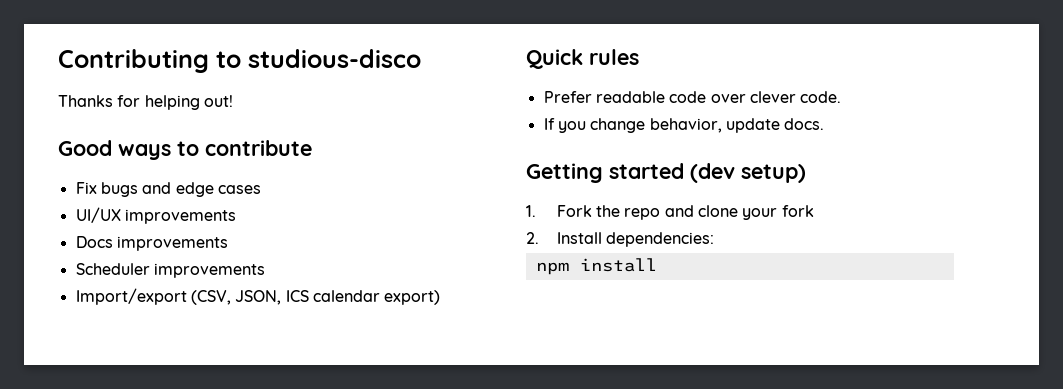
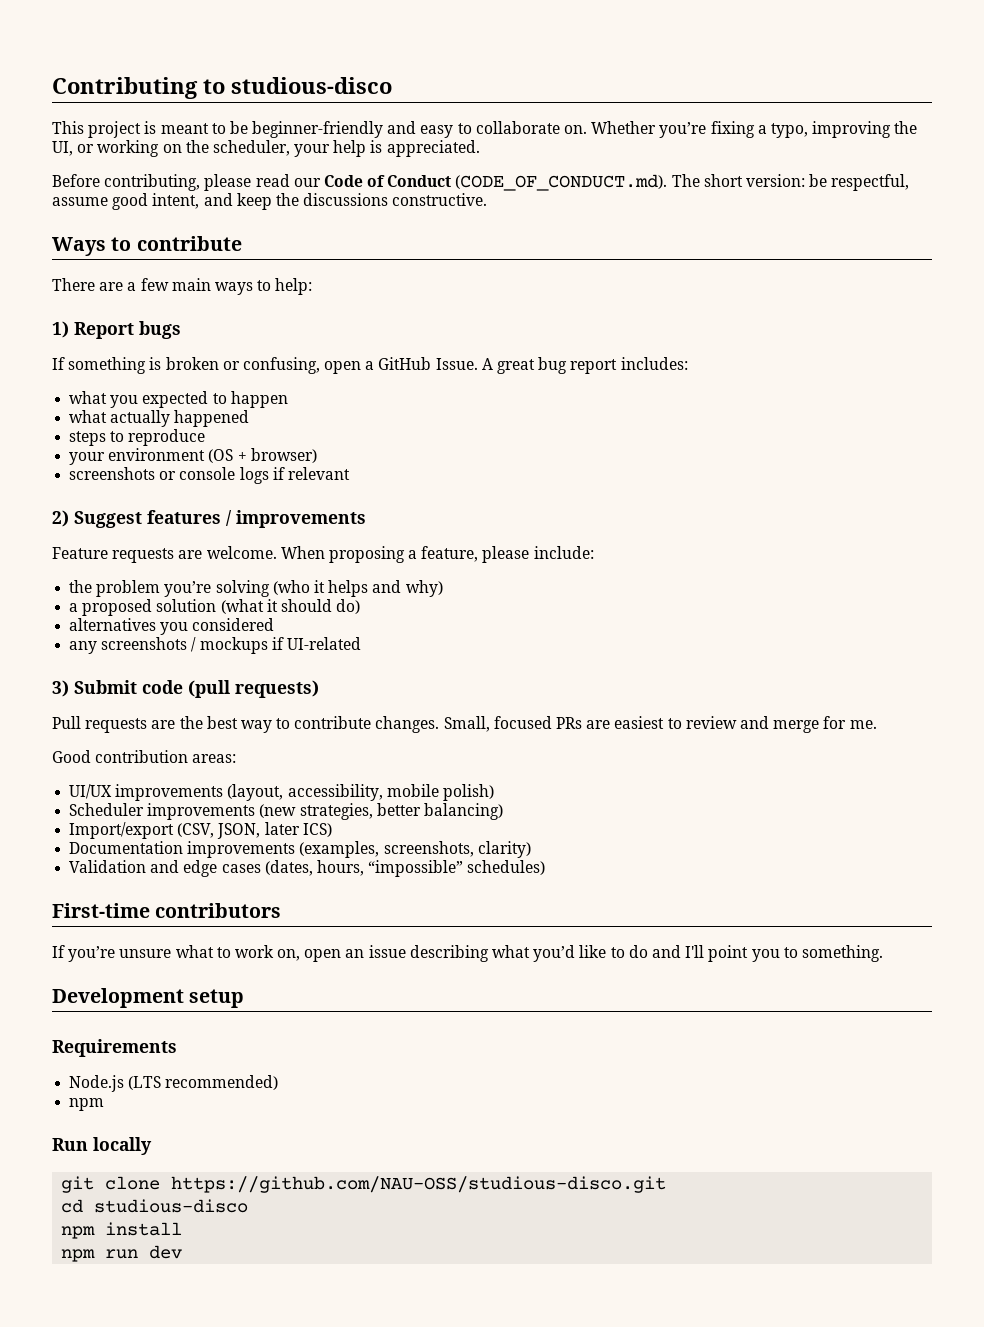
[58,95,233,110] [58,140,312,160] [75,182,261,197] [75,207,236,224] [75,236,228,251] [75,263,265,278] [75,288,441,305] [526,49,639,69] [543,91,842,103] [543,118,825,133] [526,163,806,183] [526,205,814,220] [526,232,714,247] Thanks for helping out! // Good ways to contribute // Fix bugs and edge cases // UI/UX improvements // Docs improvements // Scheduler improvements // Import/export (CSV, JSON, ICS calendar export) // Quick rules // Prefer readable code over clever code. // If you change behavior, update docs. // Getting started (dev setup) // 1. Fork the repo and clone your fork // 2. Install dependencies: -> [52,121,918,138] [52,140,480,157] [52,174,910,191] [52,193,488,210] [52,236,242,256] [52,278,313,295] [52,321,181,339] [52,357,688,374] [69,391,288,408] [69,410,250,427] [69,429,206,446] [69,448,317,465] [69,467,350,484] [52,510,366,528] [52,546,594,563] [69,580,443,597] [69,599,361,616] [69,618,275,635] [69,637,361,654] [52,680,319,698] [52,716,877,733] [52,750,237,763] [69,784,494,801] [69,803,503,820] [69,822,332,839] [69,841,531,858] [69,860,546,877] [52,903,282,918] [52,945,883,962] [52,988,245,1008] [52,1039,177,1057] [69,1075,279,1092] [69,1098,105,1111] [52,1137,152,1155] [61,1176,667,1193] [61,1199,249,1213] This project is meant to be beginner-friendly and easy to collaborate on. Whether you’re fixing a typo, improving the UI, or working on the scheduler, your help is appreciated. // Before contributing, please read our Code of Conduct (CODE_OF_CONDUCT.md). The short version: be respectful, assume good intent, and keep the discussions constructive. // Ways to contribute // There are a few main ways to help: // 1) Report bugs // If something is broken or confusing, open a GitHub Issue. A great bug report includes: // what you expected to happen // what actually happened // steps to reproduce // your environment (OS + browser) // screenshots or console logs if relevant // 2) Suggest features / improvements // Feature requests are welcome. When proposing a feature, please include: // the problem you’re solving (who it helps and why) // a proposed solution (what it should do) // alternatives you considered // any screenshots / mockups if UI-related // 3) Submit code (pull requests) // Pull requests are the best way to contribute changes. Small, focused PRs are easiest to review and merge for me. // Good contribution areas: // UI/UX improvements (layout, accessibility, mobile polish) // Scheduler improvements (new strategies, better balancing) // Import/export (CSV, JSON, later ICS) // Documentation improvements (examples, screenshots, clarity) // Validation and edge cases (dates, hours, “impossible” schedules) // First-time contributors // If you’re unsure what to work on, open an issue describing what you’d like to do and I'll point you to something. // Development setup // Requirements // Node.js (LTS recommended) // npm // Run locally // git clone https://github.com/NAU-OSS/studious-disco.git // cd studious-disco
(657, 265) none -> [61,1245,183,1262] // npm run dev

